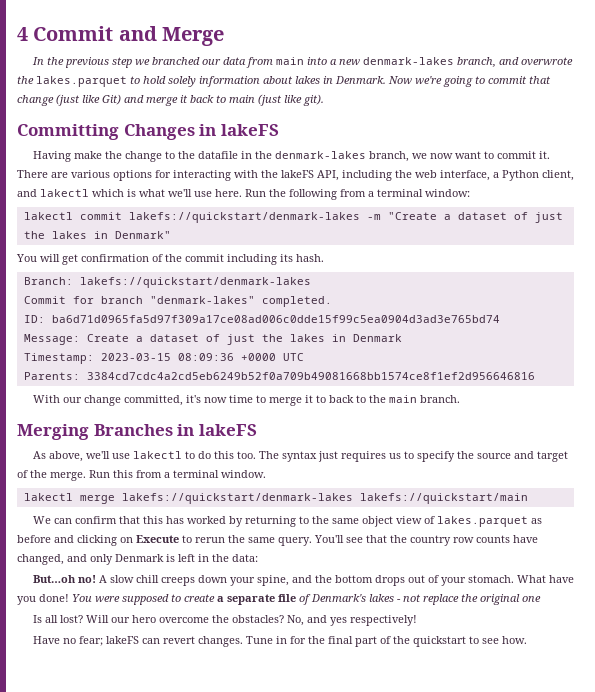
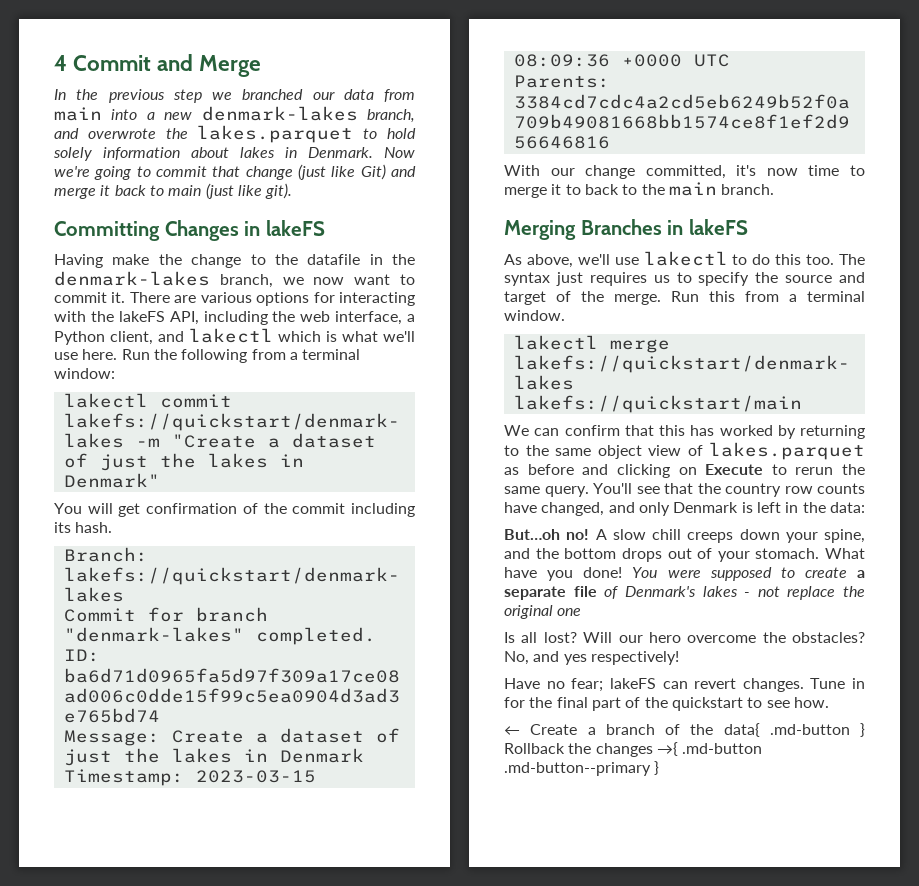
(527, 640) none -> [504,723,865,737] [504,742,763,757] [504,761,660,776] // ← Create a branch of the data{ .md-button } Rollback the changes →{ .md-button .md-button--primary }

